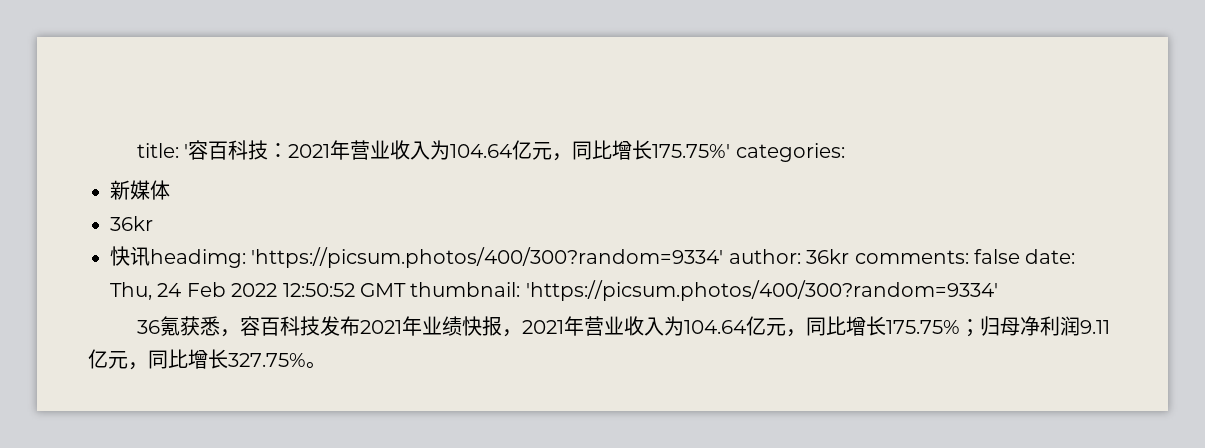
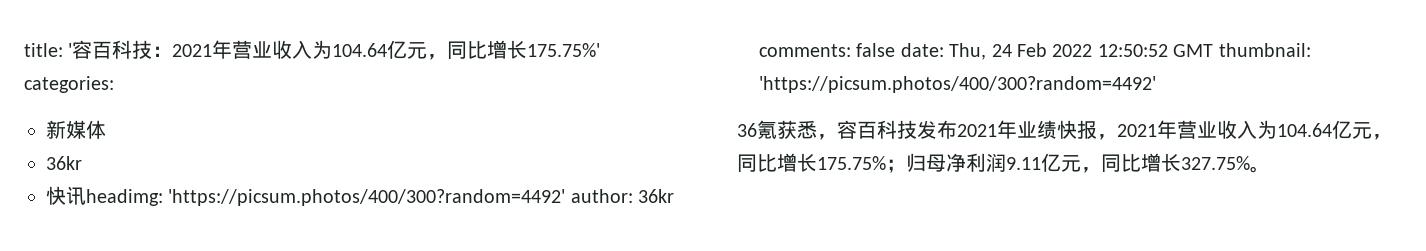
[251,247,724,268] 'https://picsum.photos/400/300?random=9334' -> [168,189,566,206] 'https://picsum.photos/400/300?random=4492'
[525,280,998,301] 'https://picsum.photos/400/300?random=9334' -> [759,76,1156,93] 'https://picsum.photos/400/300?random=4492'

